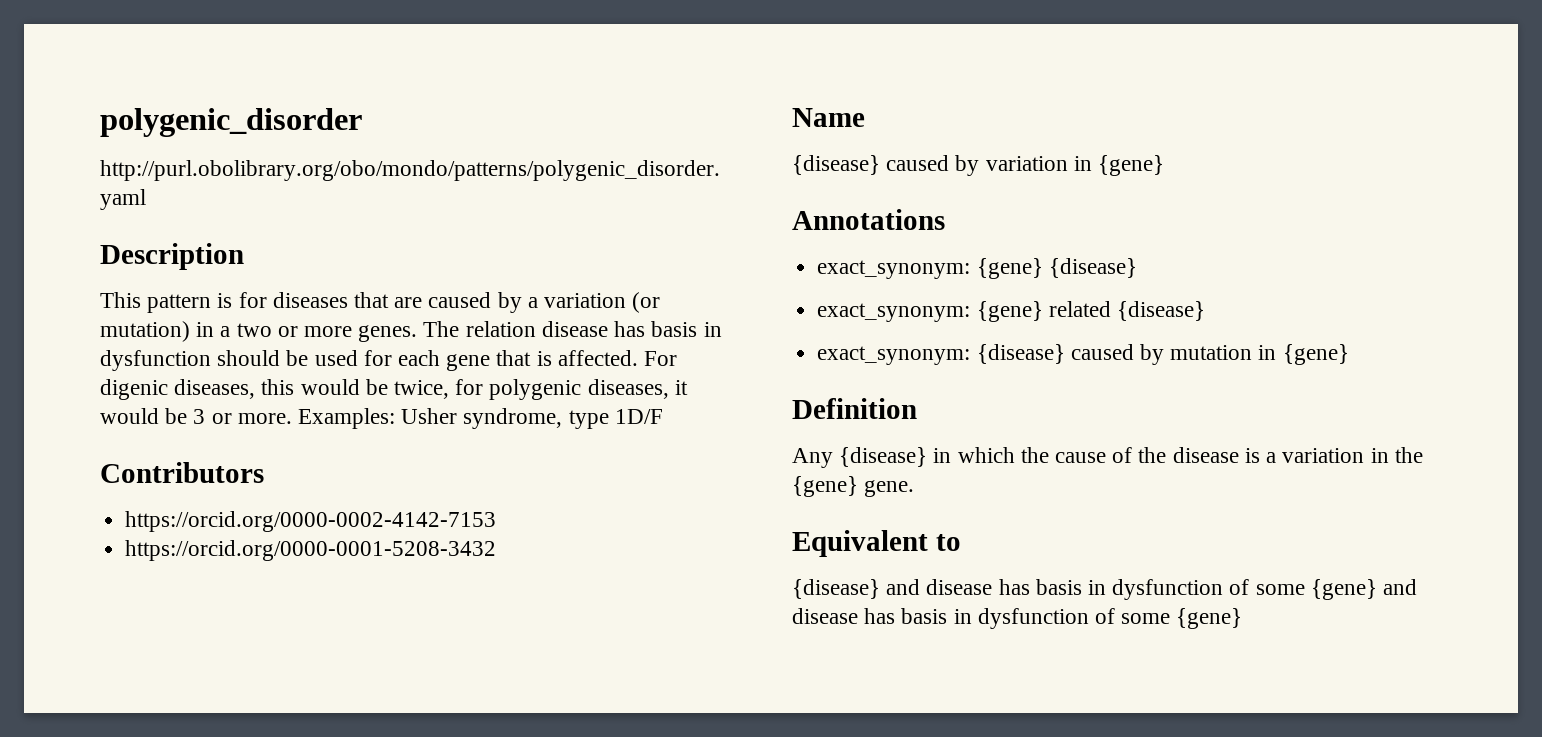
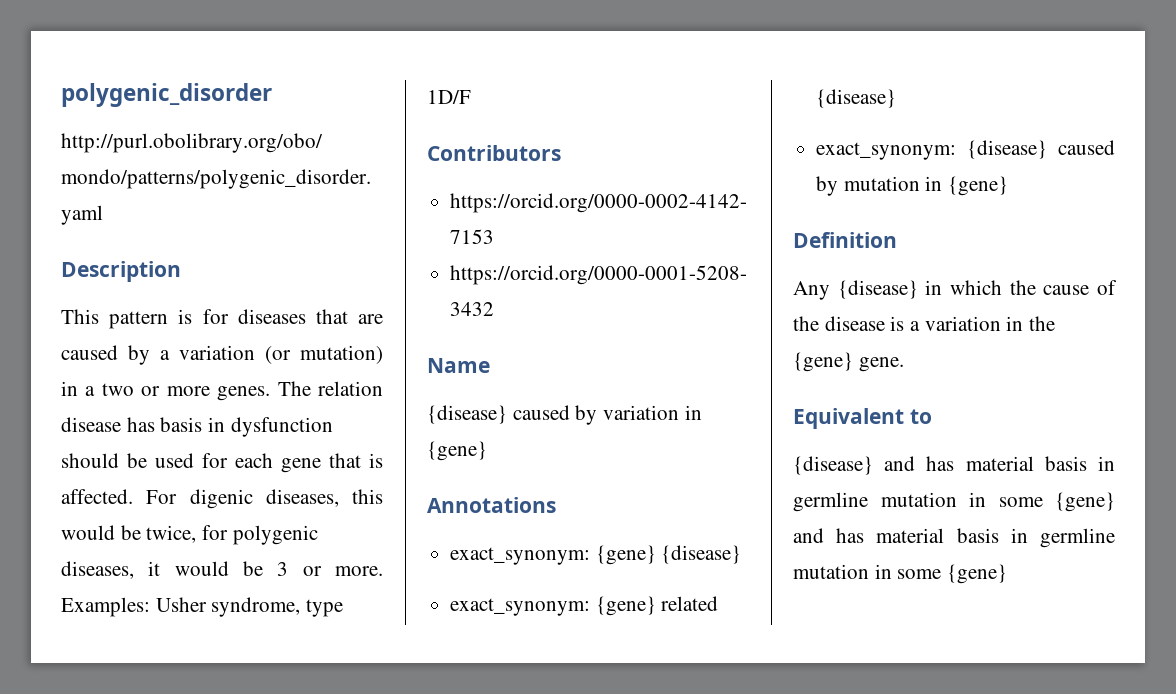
[926,579,1418,600] [792,608,1116,629] disease has basis in dysfunction of some {gene} and disease has basis in dysfunction of -> [926,456,1115,471] [793,492,1115,512] [793,528,1115,548] [793,564,892,579] has material basis in germline mutation in some {gene} and has material basis in germline mutation in

